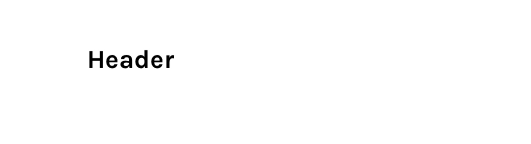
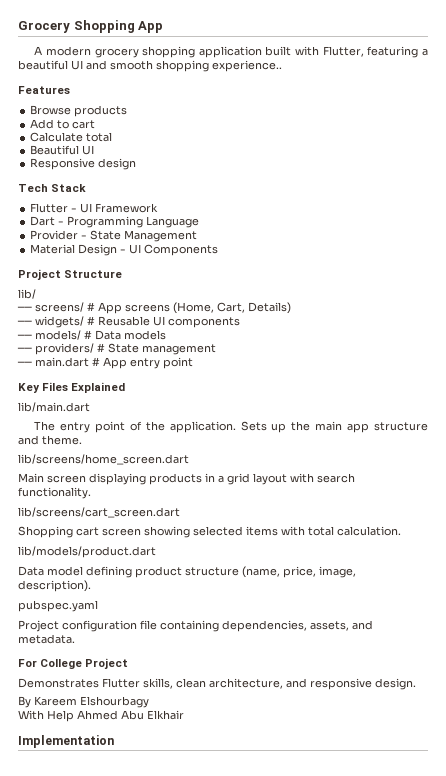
[87,49,176,69] Header -> [18,20,164,33] [34,46,429,58] [18,60,282,72] [18,86,70,94] [30,105,128,117] [30,119,96,129] [30,132,113,142] [30,145,95,155] [30,158,137,170] [18,184,87,192] [30,203,159,213] [30,216,200,228] [30,230,198,242] [30,244,219,256] [18,269,123,280] [18,289,36,299] [17,302,291,314] [17,316,240,328] [17,330,166,340] [17,343,216,355] [17,357,193,369] [18,382,126,393] [18,402,90,412] [34,421,429,433] [18,435,82,445] [18,454,189,465] [18,473,355,485] [18,487,91,499] [18,507,180,518] [18,526,401,538] [18,546,156,558] [18,566,356,578] [18,580,91,592] [18,600,98,612] [18,620,373,632] [18,634,75,644] [18,658,129,669] [18,678,416,690] [18,696,149,708] [18,710,184,722] [18,735,114,748] Grocery Shopping App // A modern grocery shopping application built with Flutter, featuring a beautiful UI and smooth shopping experience.. // Features // Browse products // Add to cart // Calculate total // Beautiful UI // Responsive design // Tech Stack // Flutter - UI Framework // Dart - Programming Language // Provider - State Management // Material Design - UI Components // Project Structure // lib/ // ── screens/ # App screens (Home, Cart, Details) // ── widgets/ # Reusable UI components // ── models/ # Data models // ── providers/ # State management // ── main.dart # App entry point // Key Files Explained // lib/main.dart // The entry point of the application. Sets up the main app structure and theme. // lib/screens/home_screen.dart // Main screen displaying products in a grid layout with search functionality. // lib/screens/cart_screen.dart // Shopping cart screen showing selected items with total calculation. // lib/models/product.dart // Data model defining product structure (name, price, image, description). // pubspec.yaml // Project configuration file containing dependencies, assets, and metadata. // For College Project // Demonstrates Flutter skills, clean architecture, and responsive design. // By Kareem Elshourbagy // With Help Ahmed Abu Elkhair // Implementation

